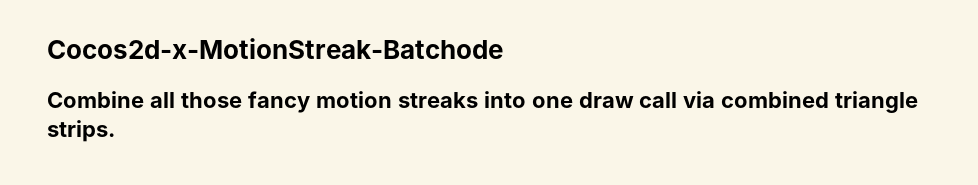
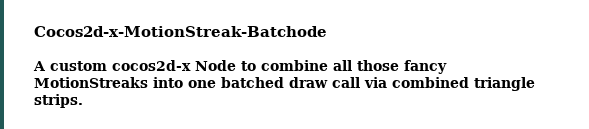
[47,91,144,108] Combine -> [33,60,328,71] A custom cocos2d-x Node to combine
[315,91,478,108] motion streaks -> [34,77,148,88] MotionStreaks
(573, 102) none -> [221,77,284,88] batched

